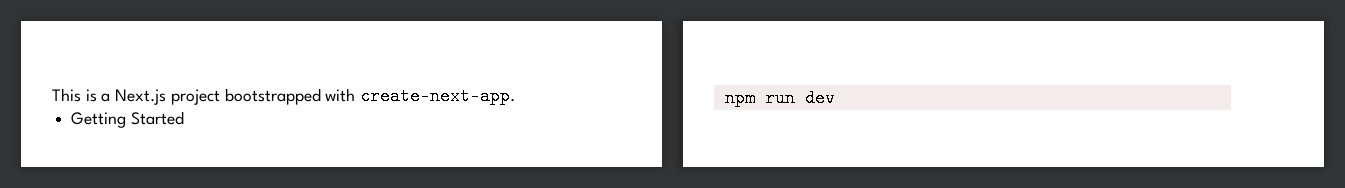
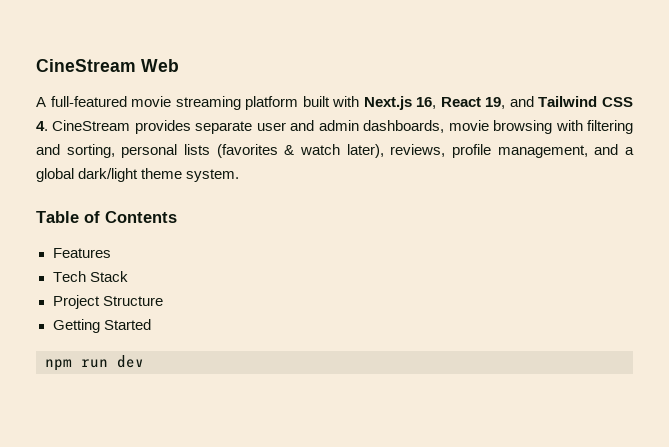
[52,87,516,105] This is a Next.js project bootstrapped with create-next-app. -> [36,59,179,72] [36,96,634,110] [36,120,634,134] [36,144,634,158] [36,168,240,182] [36,211,177,223] [52,248,111,258] [52,271,128,282] [52,295,163,309] CineStream Web // A full-featured movie streaming platform built with Next.js 16, React 19, and Tailwind CSS 4. CineStream provides separate user and admin dashboards, movie browsing with filtering and sorting, personal lists (favorites & watch later), reviews, profile management, and a global dark/light theme system. // Table of Contents // Features // Tech Stack // Project Structure

